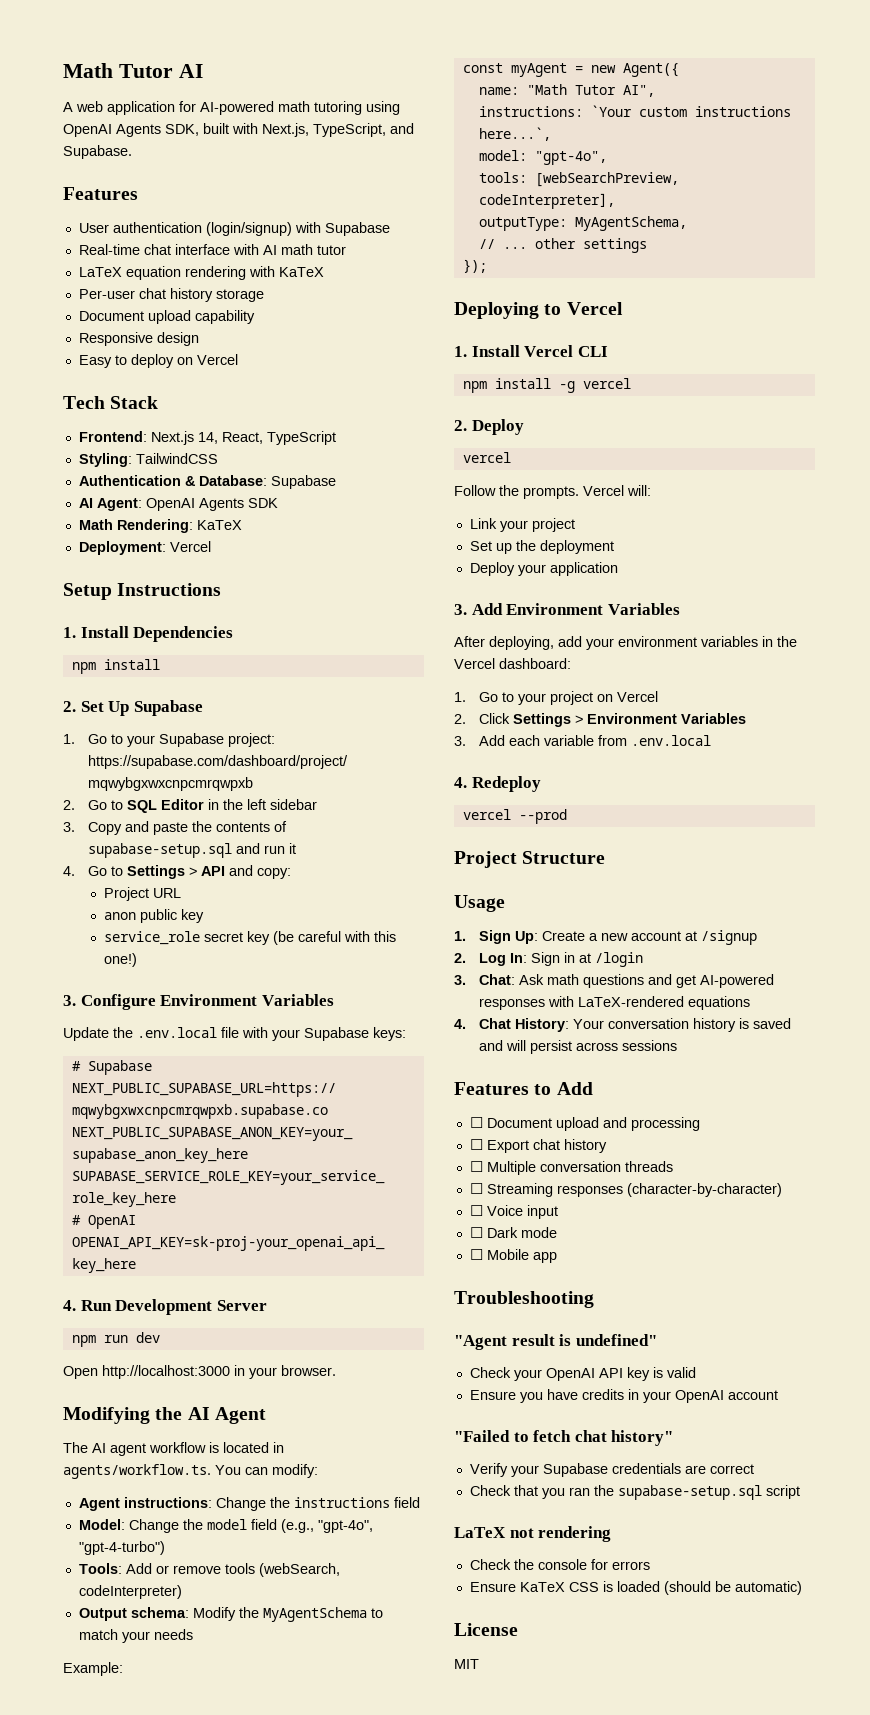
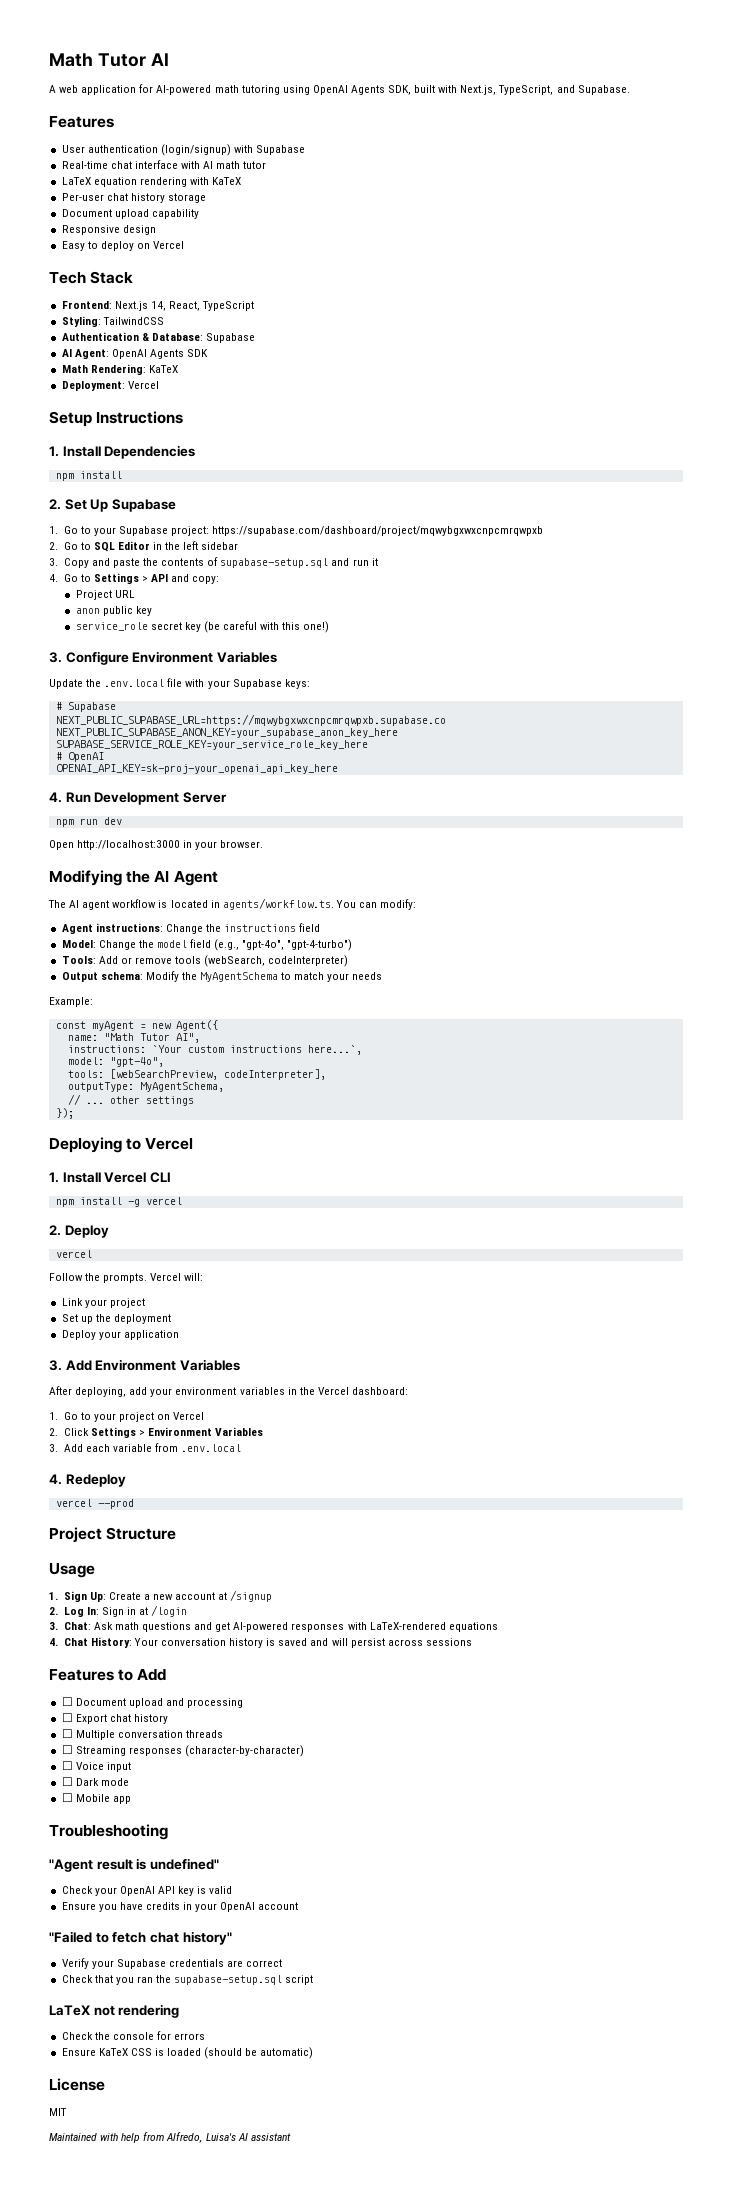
(479, 1664) none -> [49,2132,291,2143] // Maintained with help from Alfredo, Luisa's AI assistant

